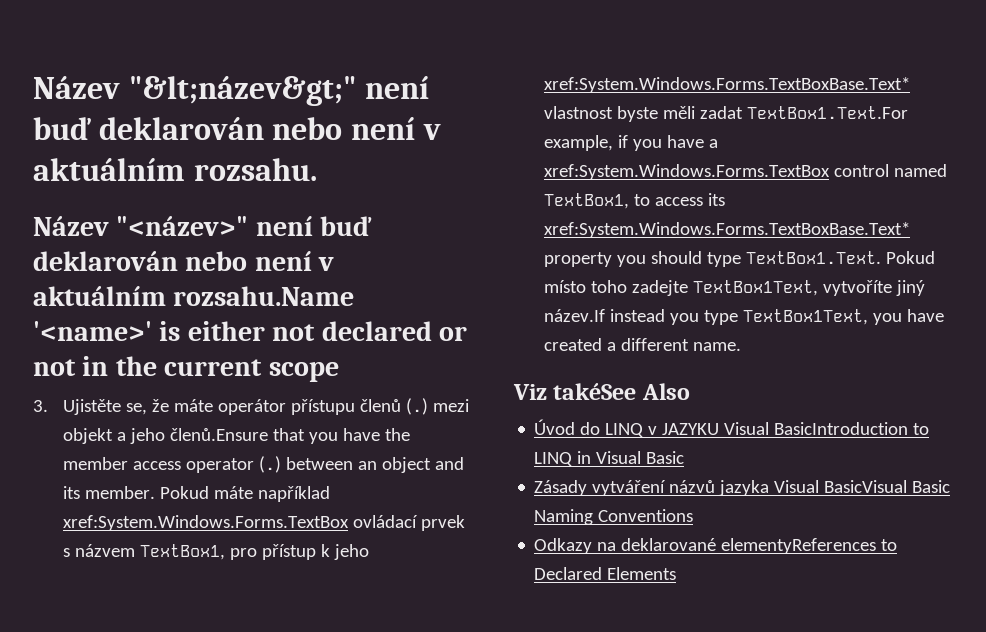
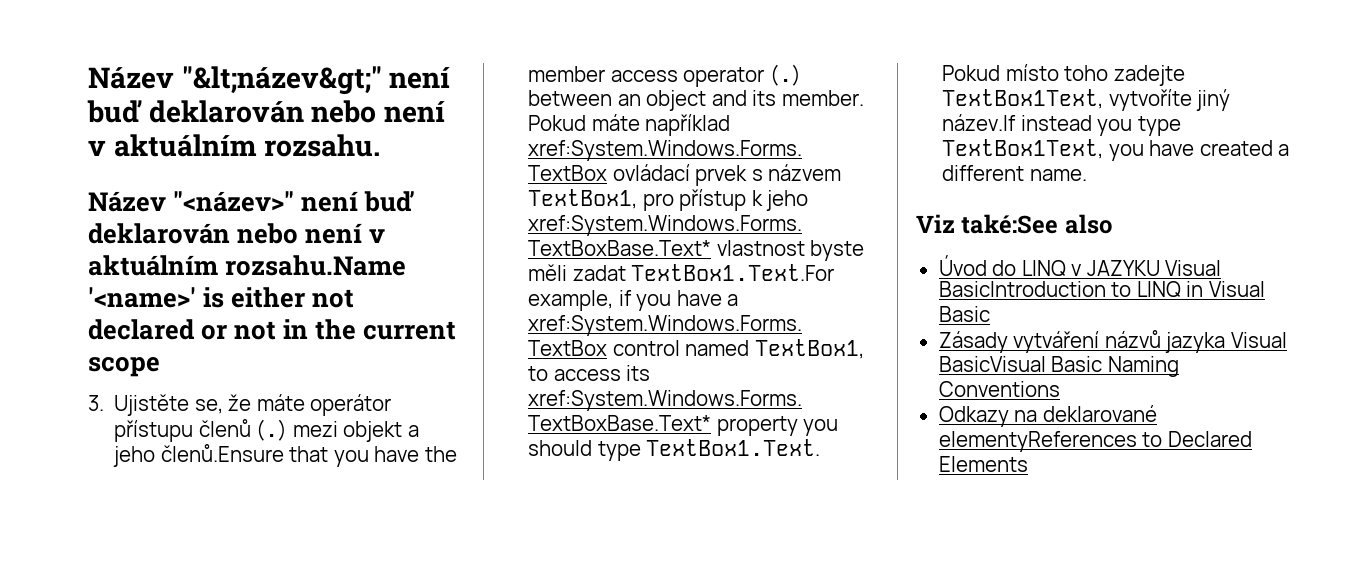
[553,383,690,400] takéSee Also -> [961,214,1112,234] také:See also

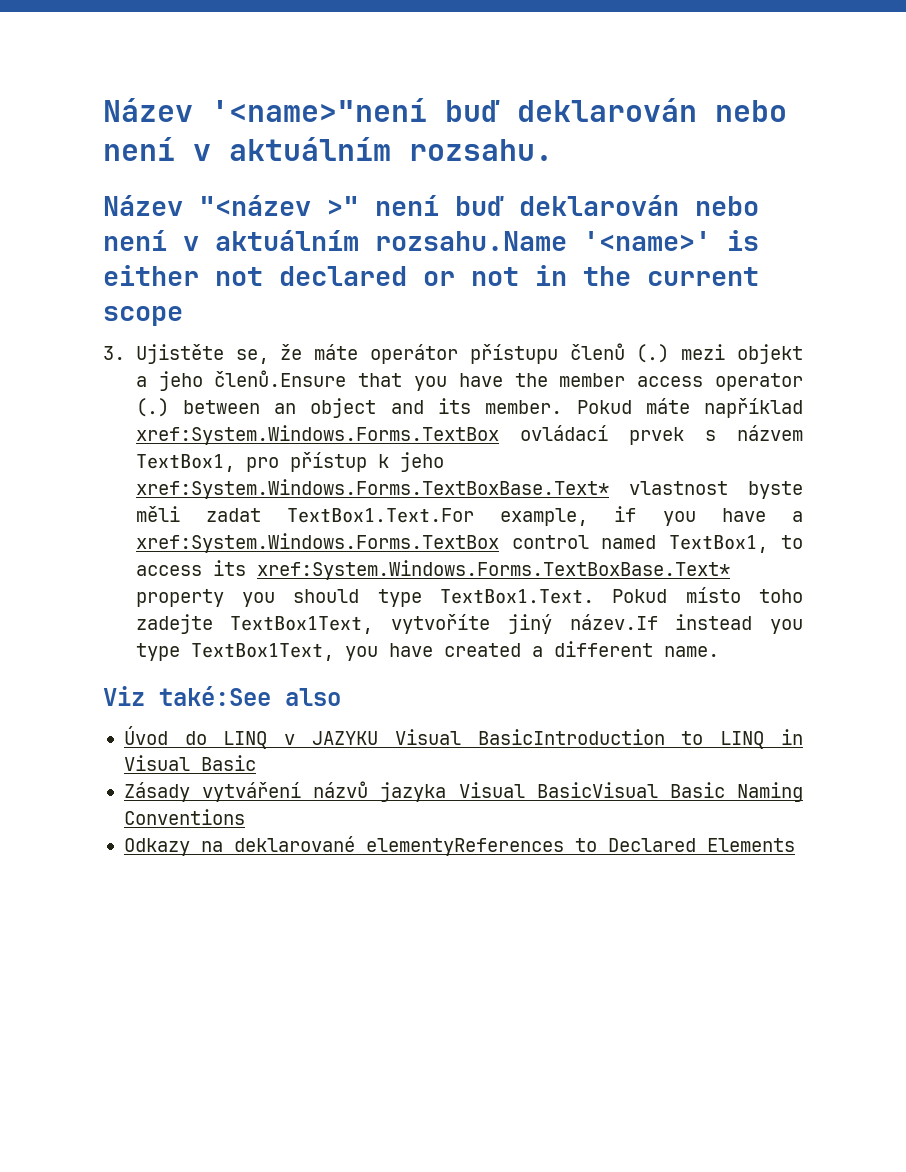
[88,66,451,95] Název "&lt;název&gt;" není -> [103,98,427,122] Název '<name>"není
[173,191,295,212] "<název>" -> [199,195,359,216] "<název >"

